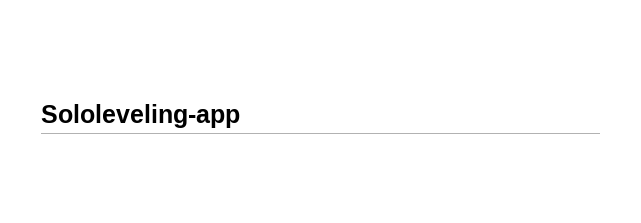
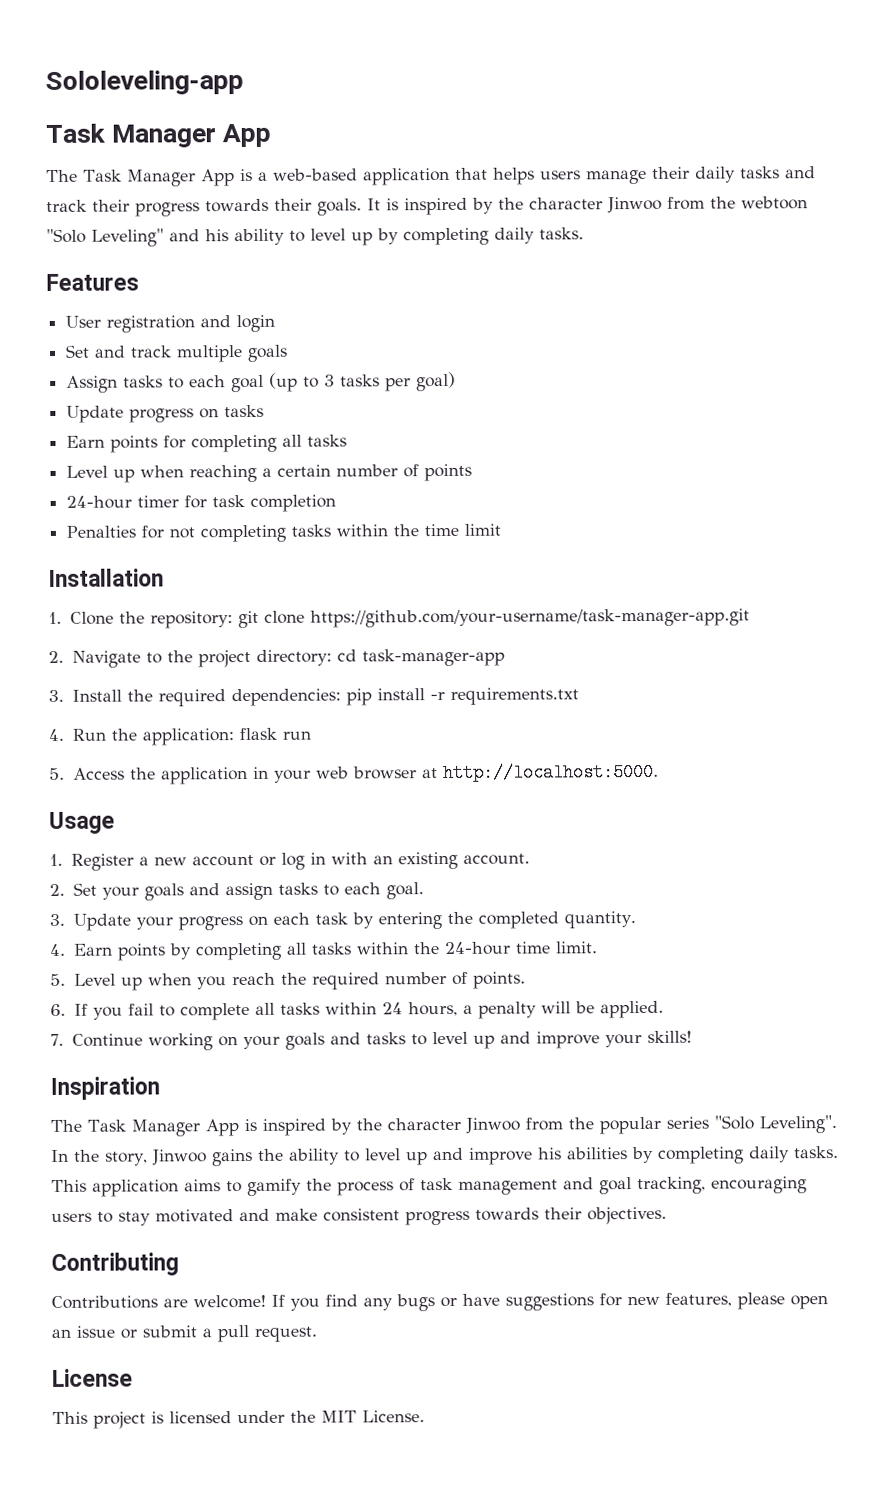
(240, 116) none -> [45,123,272,148] [46,166,816,187] [46,196,808,217] [46,227,584,247] [46,273,139,292] [65,314,276,333] [65,344,289,363] [66,371,457,393] [66,404,265,423] [66,434,348,453] [66,463,473,483] [66,494,337,512] [66,523,502,543] [48,568,164,588] [48,608,750,629] [48,648,505,668] [48,687,579,707] [48,727,311,746] [49,762,659,785] [49,811,115,834] [49,851,530,871] [49,882,424,901] [49,911,636,931] [49,941,598,961] [50,971,526,991] [50,1000,664,1021] [50,1030,692,1051] [50,1076,160,1100] [50,1115,837,1137] [51,1146,839,1167] [51,1176,807,1197] [51,1206,667,1226] [51,1252,179,1276] [51,1292,828,1312] [51,1324,318,1343] [52,1368,133,1387] [52,1410,425,1429] // Task Manager App // The Task Manager App is a web-based application that helps users manage their daily tasks and track their progress towards their goals. It is inspired by the character Jinwoo from the webtoon "Solo Leveling" and his ability to level up by completing daily tasks. // Features // User registration and login // Set and track multiple goals // Assign tasks to each goal (up to 3 tasks per goal) // Update progress on tasks // Earn points for completing all tasks // Level up when reaching a certain number of points // 24-hour timer for task completion // Penalties for not completing tasks within the time limit // Installation // 1. Clone the repository: git clone https://github.com/your-username/task-manager-app.git // 2. Navigate to the project directory: cd task-manager-app // 3. Install the required dependencies: pip install -r requirements.txt // 4. Run the application: flask run // 5. Access the application in your web browser at http://localhost:5000. // Usage // 1. Register a new account or log in with an existing account. // 2. Set your goals and assign tasks to each goal. // 3. Update your progress on each task by entering the completed quantity. // 4. Earn points by completing all tasks within the 24-hour time limit. // 5. Level up when you reach the required number of points. // 6. If you fail to complete all tasks within 24 hours, a penalty will be applied. // 7. Continue working on your goals and tasks to level up and improve your skills! // Inspiration // The Task Manager App is inspired by the character Jinwoo from the popular series "Solo Leveling". In the story, Jinwoo gains the ability to level up and improve his abilities by completing daily tasks. This application aims to gamify the process of task management and goal tracking, encouraging users to stay motivated and make consistent progress towards their objectives. // Contributing // Contributions are welcome! If you find any bugs or have suggestions for new features, please open an issue or submit a pull request. // License // This project is licensed under the MIT License.

